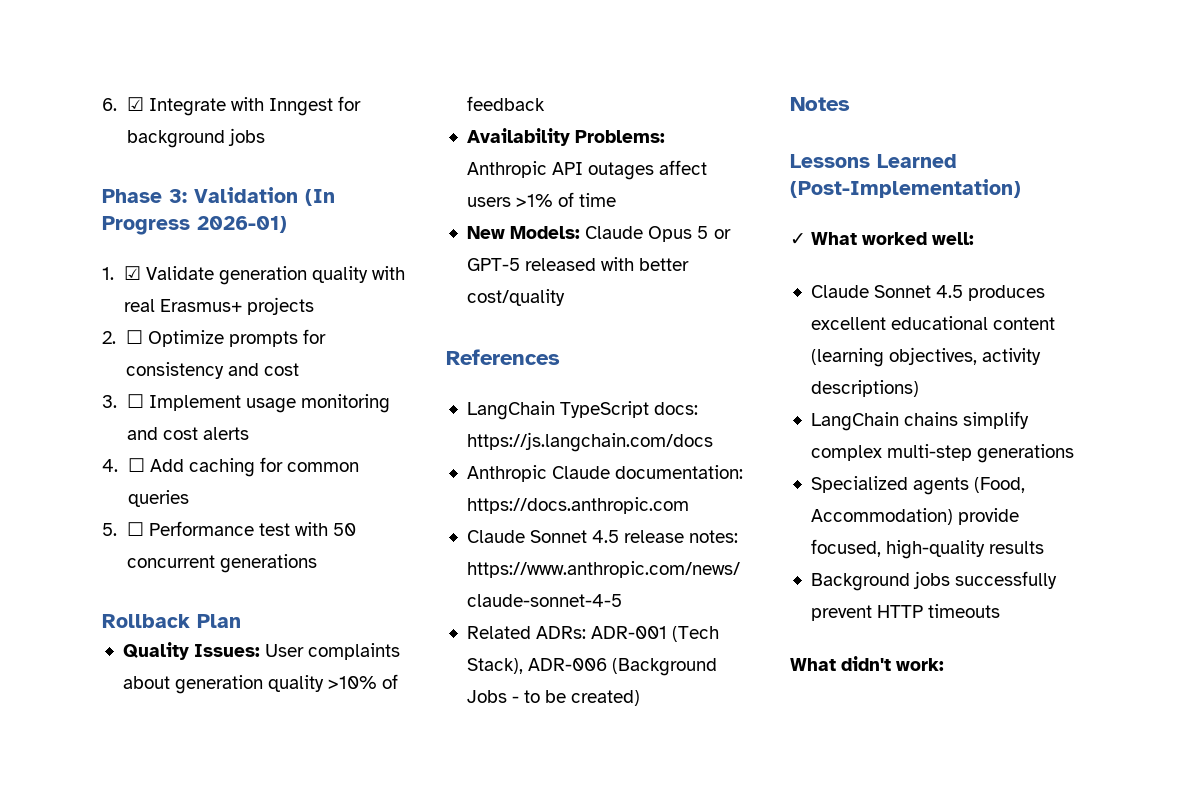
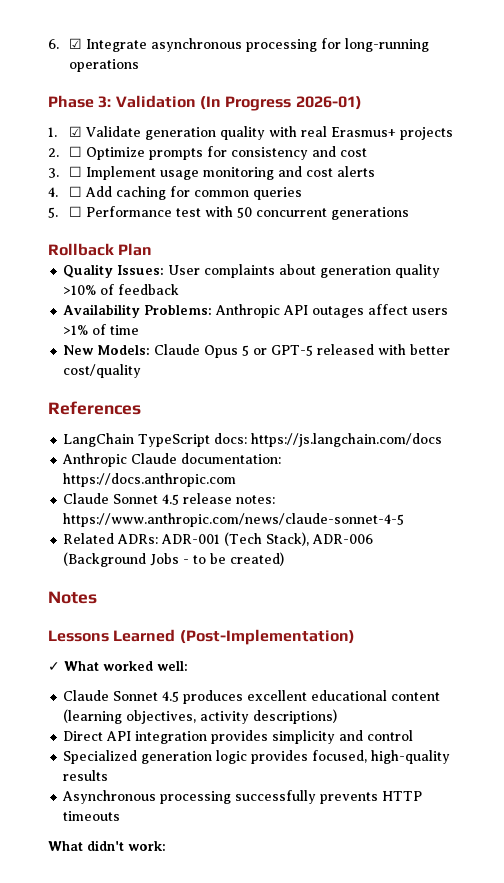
[230,96,362,116] [126,128,265,148] with Inngest for background jobs -> [150,38,429,52] [68,59,139,72] asynchronous processing for long-running operations
[810,411,1030,431] [810,444,1075,463] [810,476,1026,495] [810,508,1020,525] LangChain chains simplify complex multi-step generations // Specialized agents (Food, Accommodation) provide -> [63,730,414,744] [63,750,309,764] Direct API integration provides simplicity and control // Specialized generation logic provides
[810,571,1058,591] [810,605,872,621] Background jobs successfully prevent -> [62,790,379,804] Asynchronous processing successfully prevents

